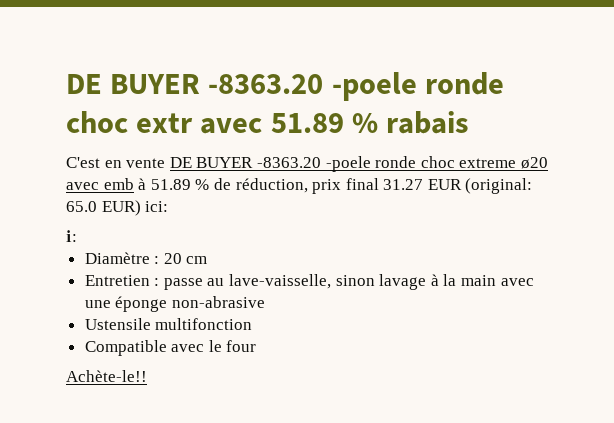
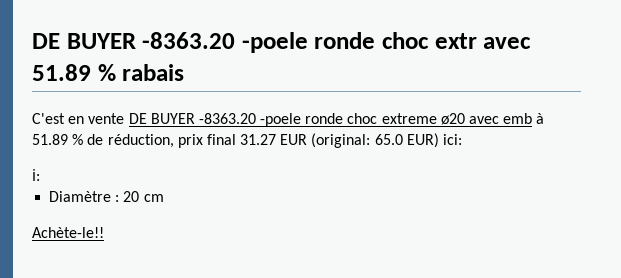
[84,274,534,290] [84,296,265,312] [84,318,253,330] [84,340,257,356] // Entretien : passe au lave-vaisselle, sinon lavage à la main avec une éponge non-abrasive // Ustensile multifonction // Compatible avec le four -> (164, 198) none

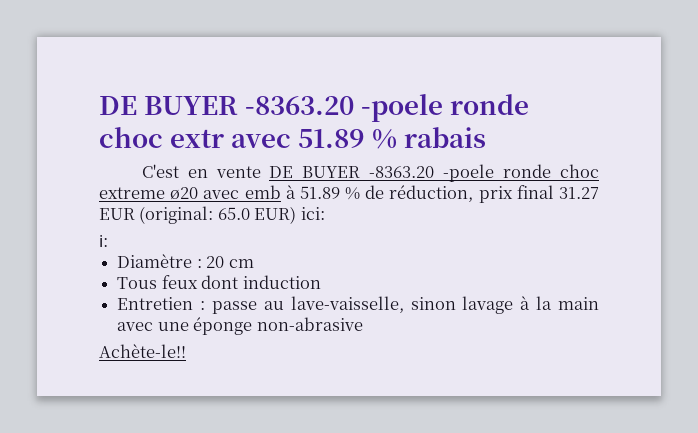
(164, 198) none -> [117,275,321,289] [117,296,599,314] [117,317,363,335] // Tous feux dont induction // Entretien : passe au lave-vaisselle, sinon lavage à la main avec une éponge non-abrasive

